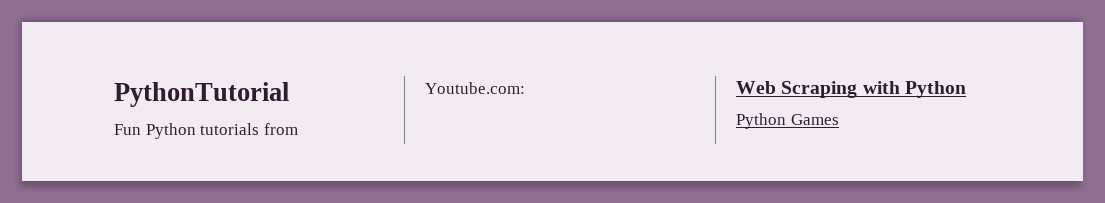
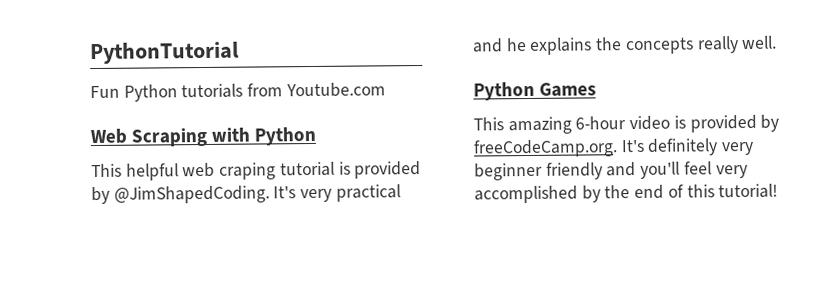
[425,82,525,94] Youtube.com: -> [285,82,386,98] Youtube.com
[736,113,839,129] Python Games -> [91,160,422,181] [91,184,401,205] [472,35,778,55] [473,81,597,101] [473,114,780,135] [473,138,755,158] [474,161,748,181] [474,183,779,204] This helpful web craping tutorial is provided by @JimShapedCoding. It's very practical and he explains the concepts really well. // Python Games // This amazing 6-hour video is provided by freeCodeCamp.org. It's definitely very beginner friendly and you'll feel very accomplished by the end of this tutorial!

